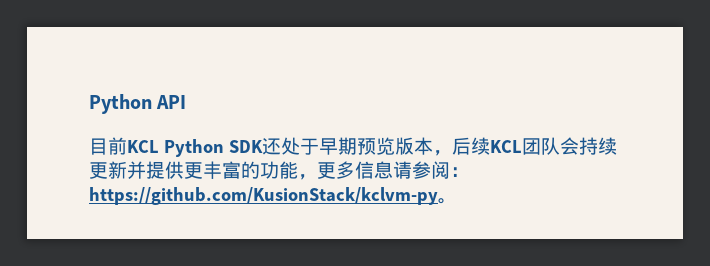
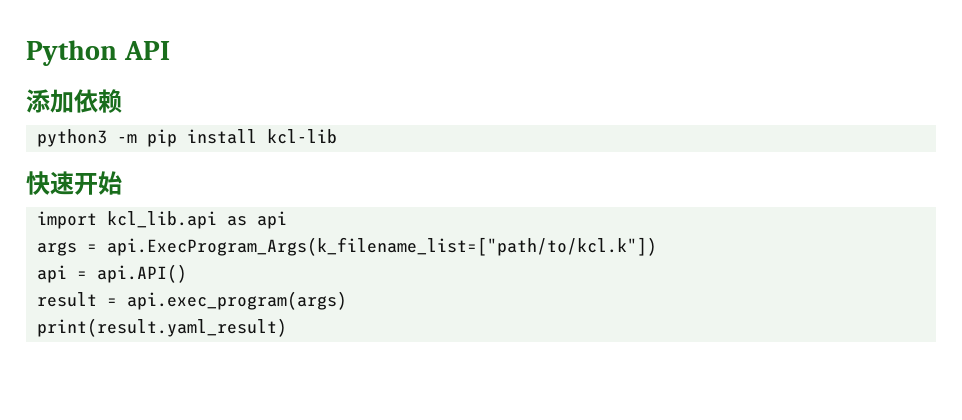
[89,137,617,157] [89,161,469,180] [89,187,457,205] 目前KCL Python SDK还处于早期预览版本，后续KCL团队会持续更新并提供更丰富的功能，更多信息请参阅：https://github.com/KusionStack/kclvm-py。 -> [26,89,122,113] [36,129,337,147] [26,171,122,195] [36,211,287,229] [36,237,657,256] [36,264,187,283] [36,291,347,310] [36,318,287,337] 添加依赖 // python3 -m pip install kcl-lib // 快速开始 // import kcl_lib.api as api // args = api.ExecProgram_Args(k_filename_list=["path/to/kcl.k"]) // api = api.API() // result = api.exec_program(args) // print(result.yaml_result)

